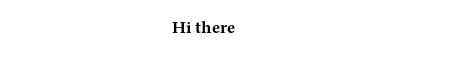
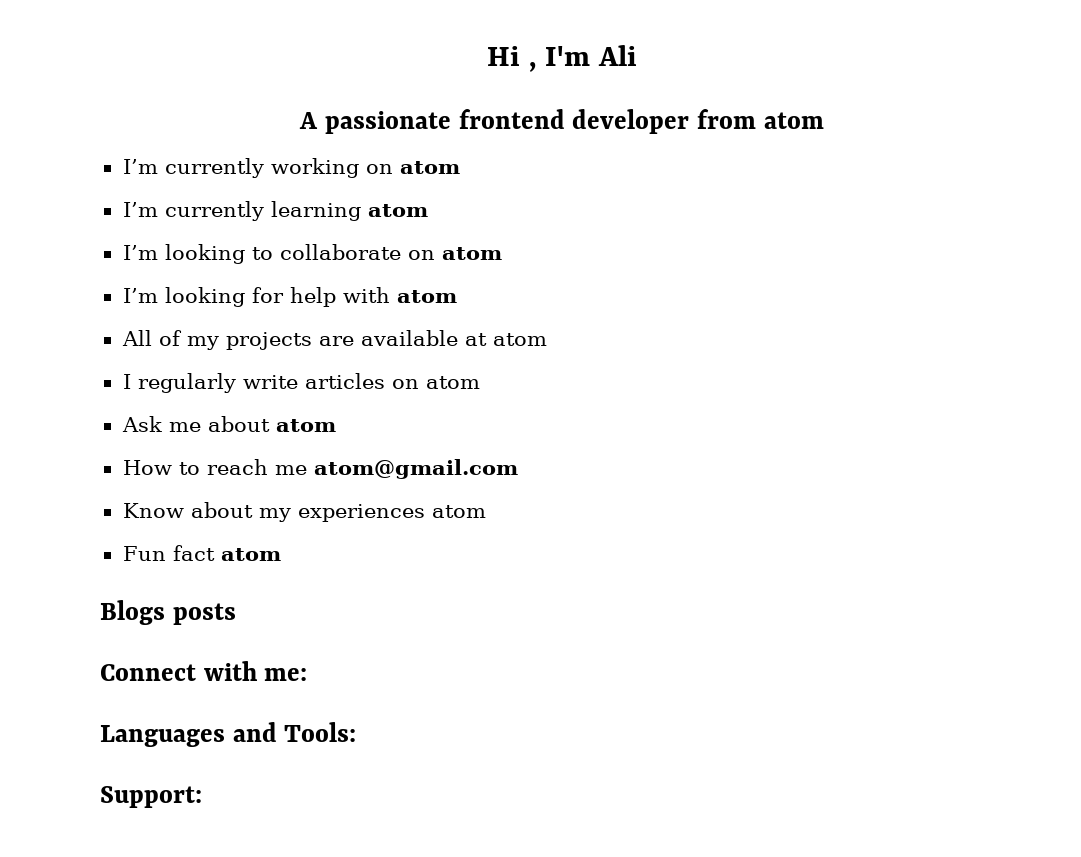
[195,21,236,33] there -> [529,45,637,72] [299,109,824,134] [122,158,460,178] [122,201,428,221] [122,244,502,264] [122,287,457,307] [121,330,547,350] [122,373,480,393] [121,416,336,432] [122,459,518,479] [122,502,486,522] [122,545,281,561] [100,600,236,625] [100,661,308,681] [100,722,357,747] [100,786,202,808] , I'm Ali // A passionate frontend developer from atom // I’m currently working on atom // I’m currently learning atom // I’m looking to collaborate on atom // I’m looking for help with atom // All of my projects are available at atom // I regularly write articles on atom // Ask me about atom // How to reach me atom@gmail.com // Know about my experiences atom // Fun fact atom // Blogs posts // Connect with me: // Languages and Tools: // Support:

